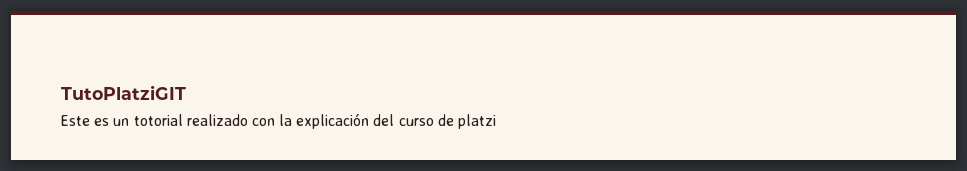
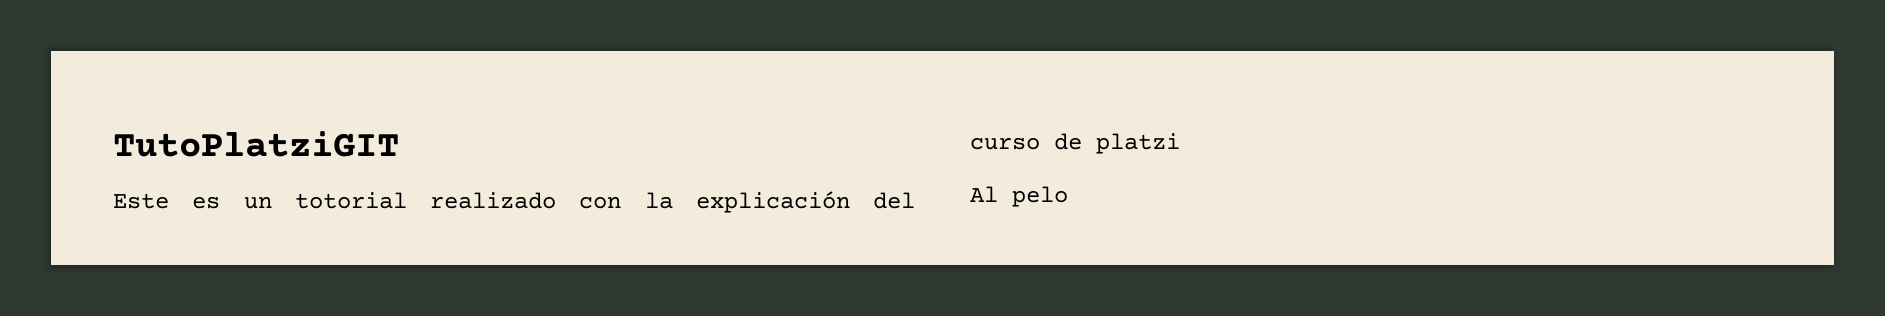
(497, 121) none -> [970,186,1068,207] // Al pelo

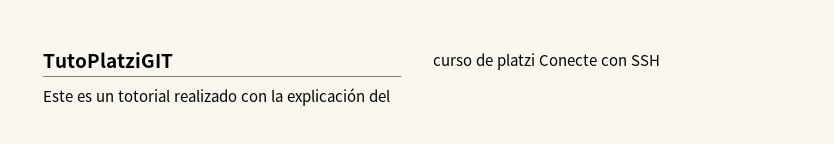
[970,186,1068,207] // Al pelo -> [539,54,661,66] Conecte con SSH

